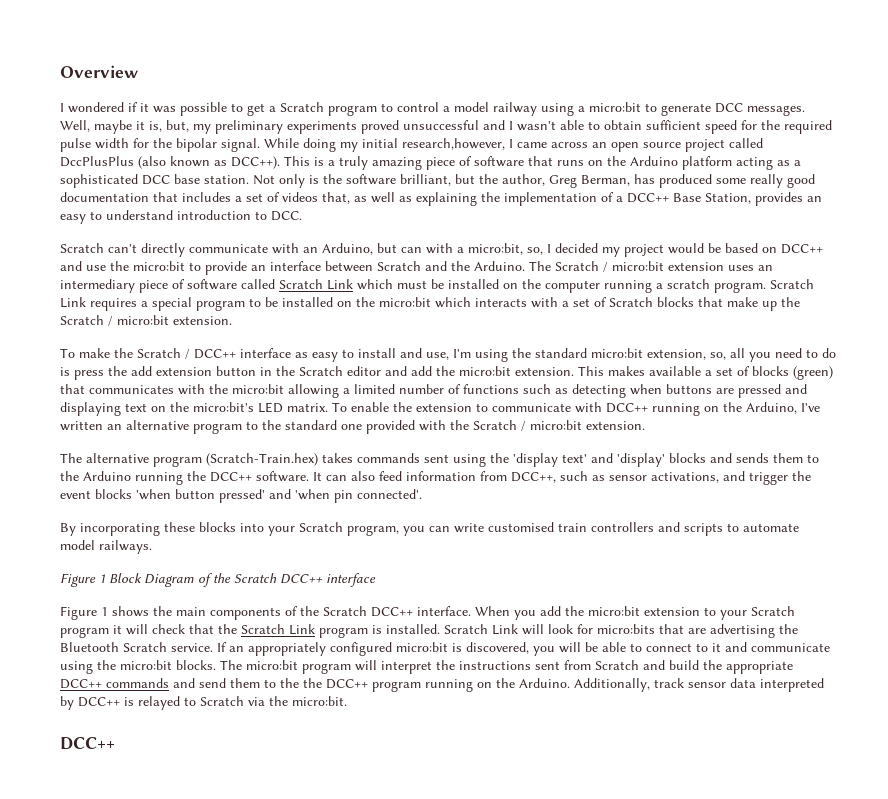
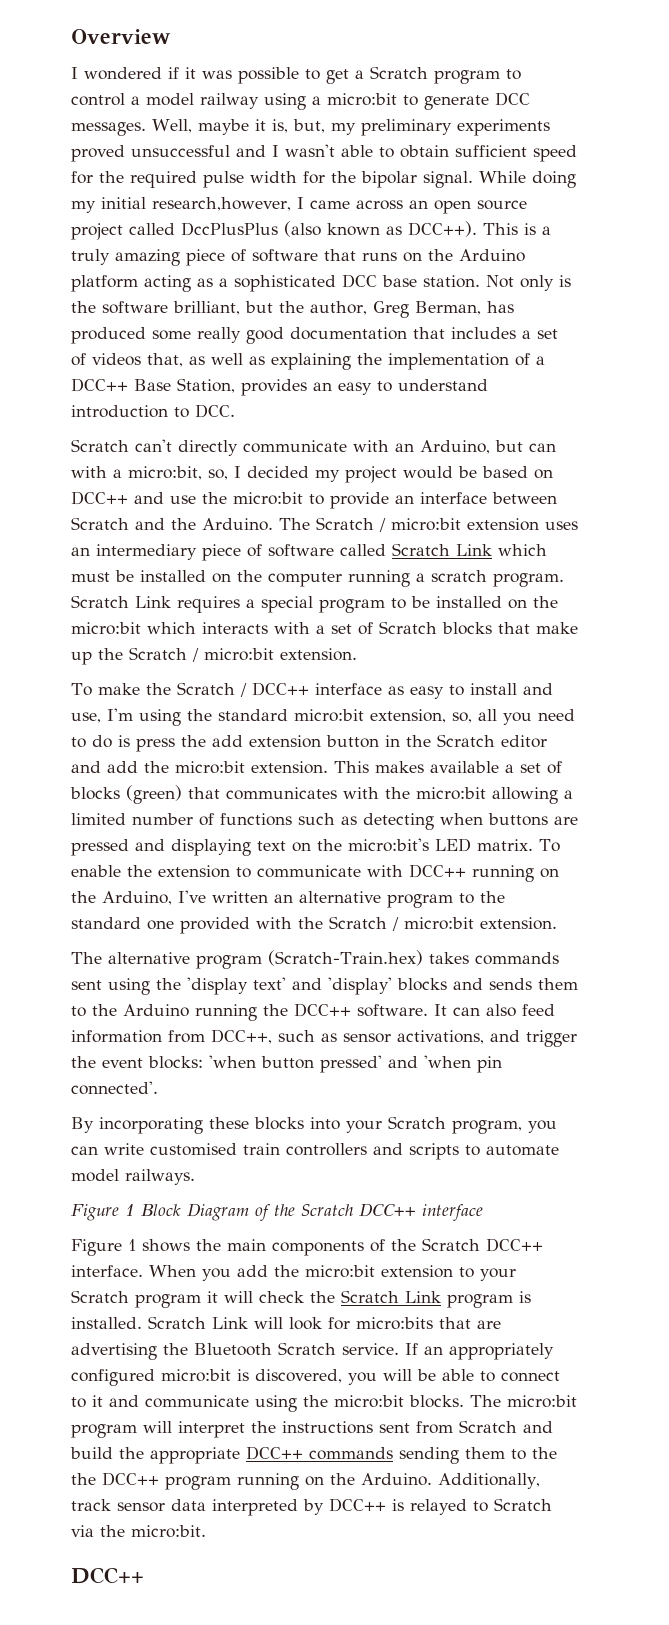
[95,489,132,499] blocks -> [148,1056,203,1069] blocks:
[189,624,214,634] that -> (304, 1297) none
[173,678,226,688] and send -> [399,1447,459,1464] sending

